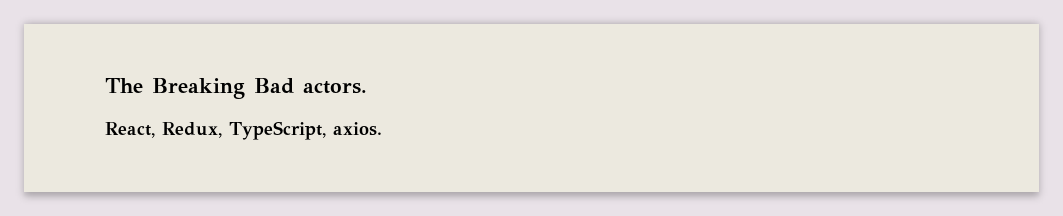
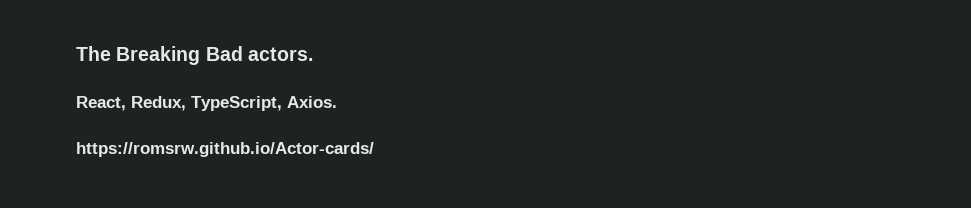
[332,122,382,136] axios. -> [287,96,337,108] [76,142,374,157] Axios. // https://romsrw.github.io/Actor-cards/

